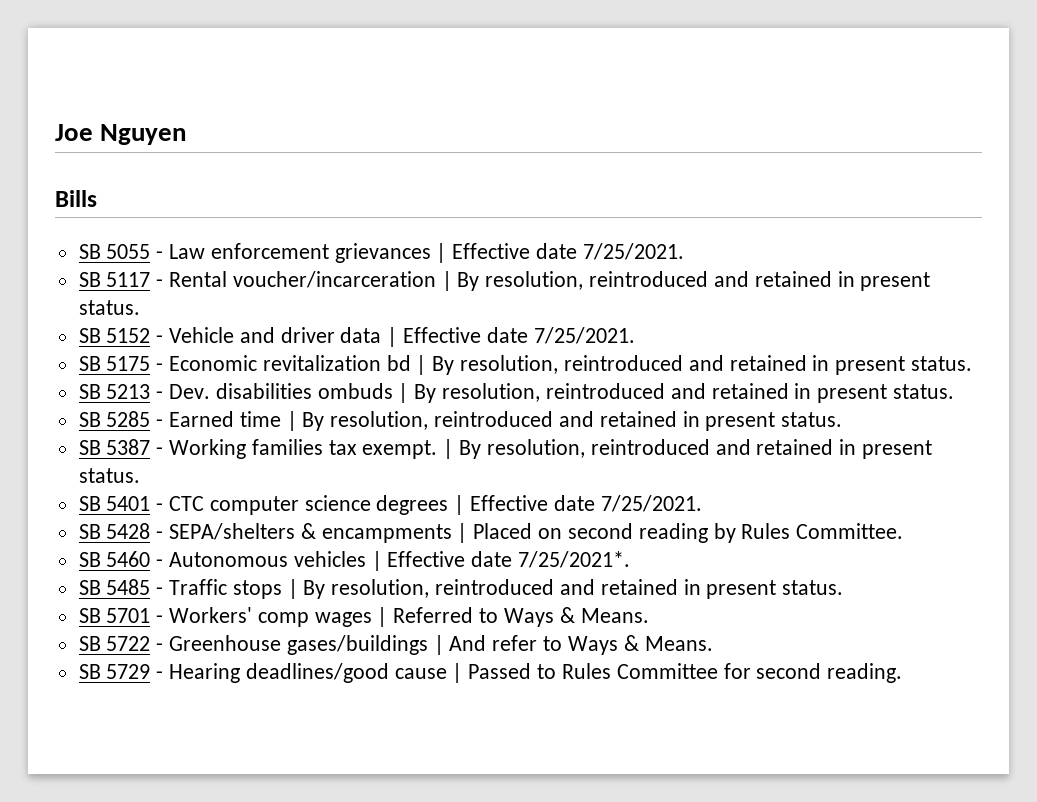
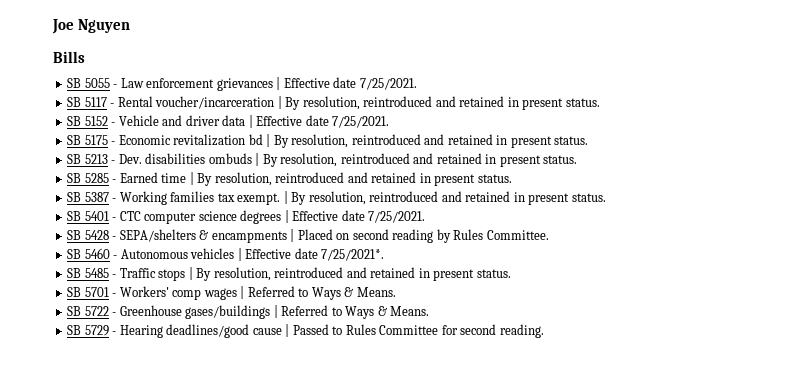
[449,635,538,651] And refer -> [281,305,329,316] Referred

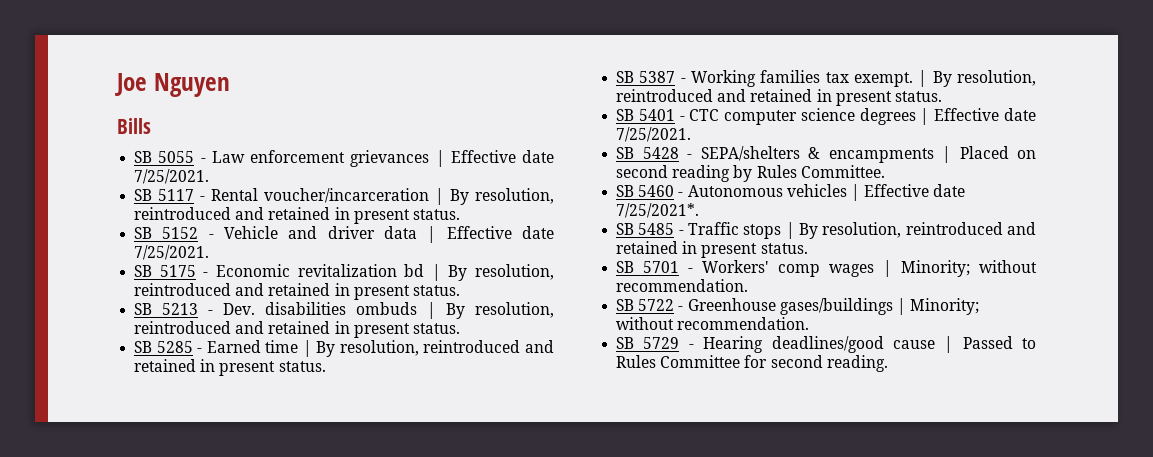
[247,286,396,300] Referred to Ways & Means. -> [900,260,1037,277] [616,279,749,292] Minority; without recommendation.
[281,305,430,319] Referred to Ways & Means. -> [910,298,980,315] [616,317,810,330] Minority; without recommendation.

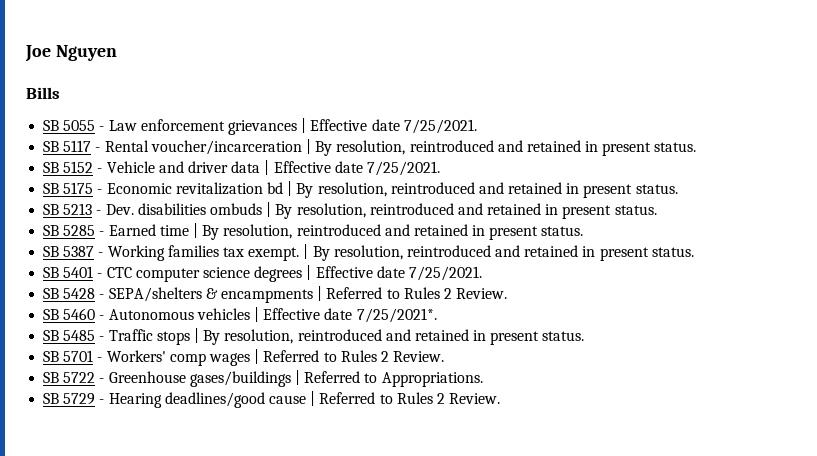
[959,146,1036,159] [616,165,885,182] Placed on second reading by Rules Committee. -> [326,287,508,299] Referred to Rules 2 Review.
[900,260,1037,277] [616,279,749,292] Minority; without recommendation. -> [263,350,445,362] Referred to Rules 2 Review.
[910,298,980,315] [616,317,810,330] Minority; without recommendation. -> [304,371,483,387] Referred to Appropriations.
[962,336,1036,349] [616,355,888,372] Passed to Rules Committee for second reading. -> [319,392,501,404] Referred to Rules 2 Review.

